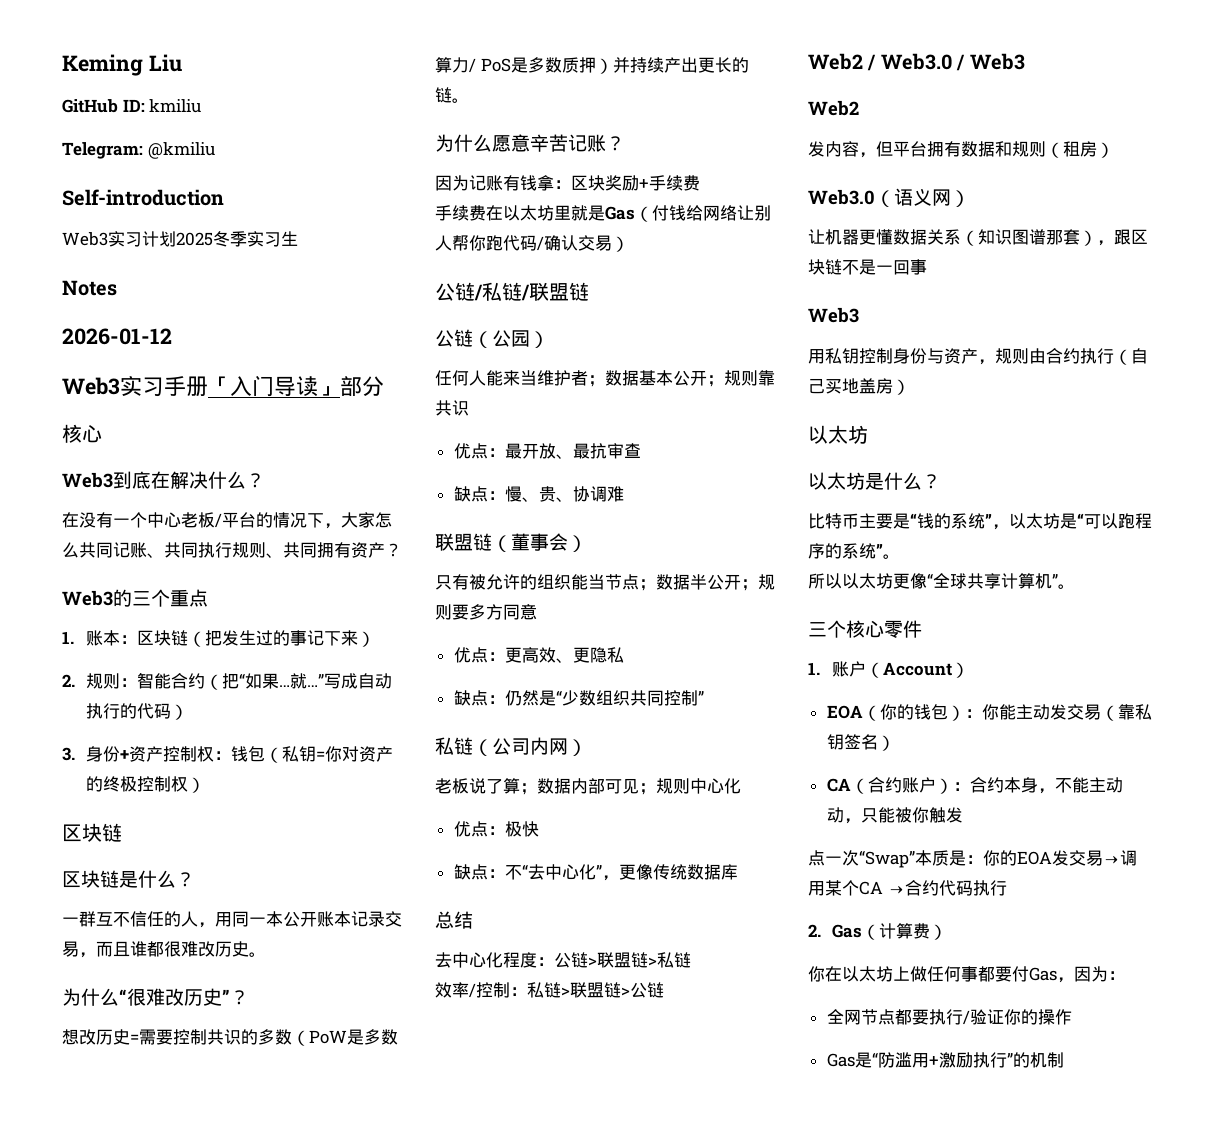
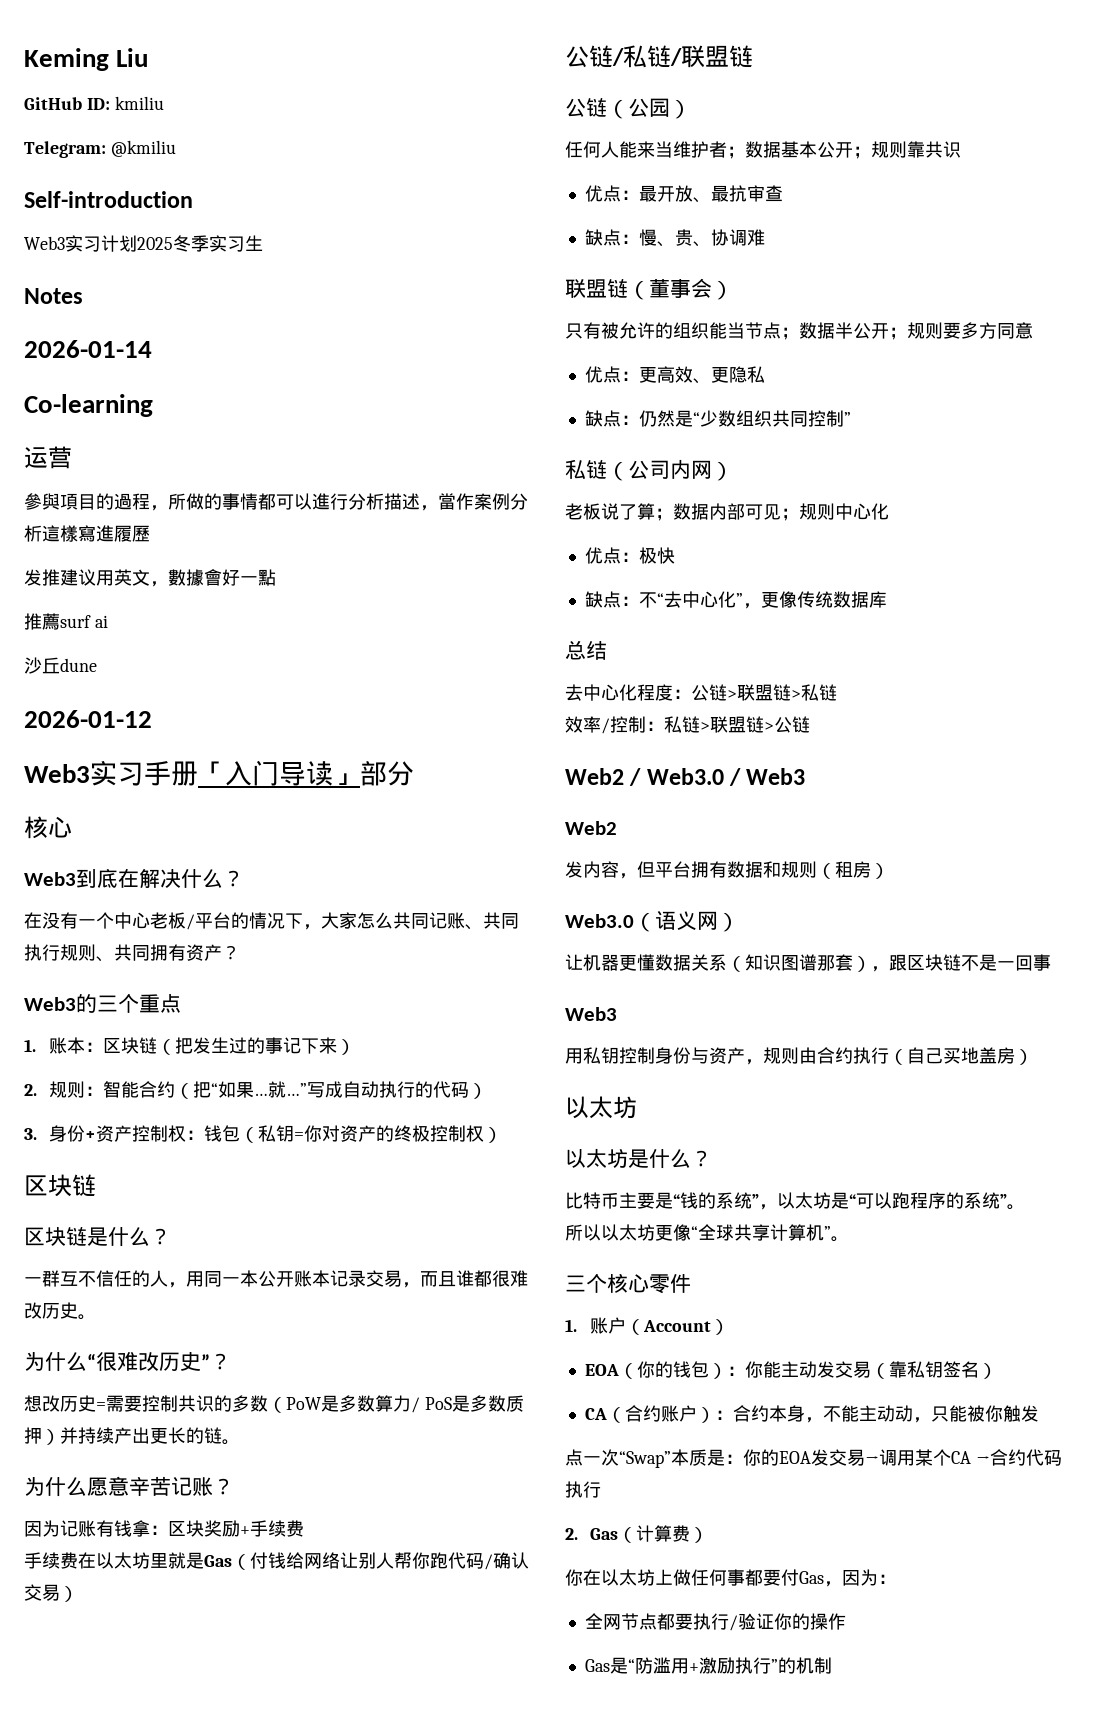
(117, 288) none -> [24,340,152,358] [24,394,153,417] [24,446,72,469] [24,493,528,511] [24,525,150,542] [24,569,276,587] [24,613,108,630] [24,657,97,674] // 2026-01-14 // Co-learning // 运营 // 參與項目的過程，所做的事情都可以進行分析描述，當作案例分析這樣寫進履歷 // 发推建议用英文，數據會好一點 // 推薦surf ai // 沙丘dune

